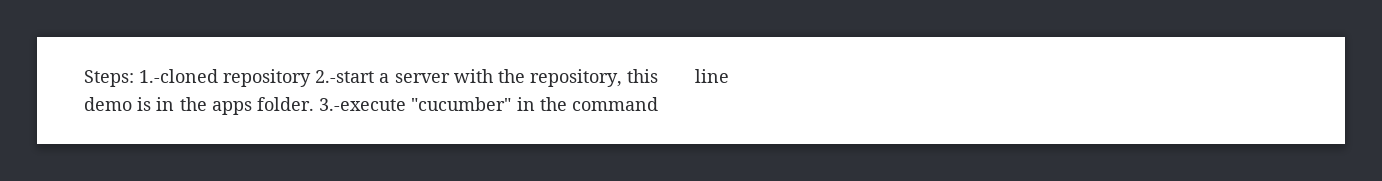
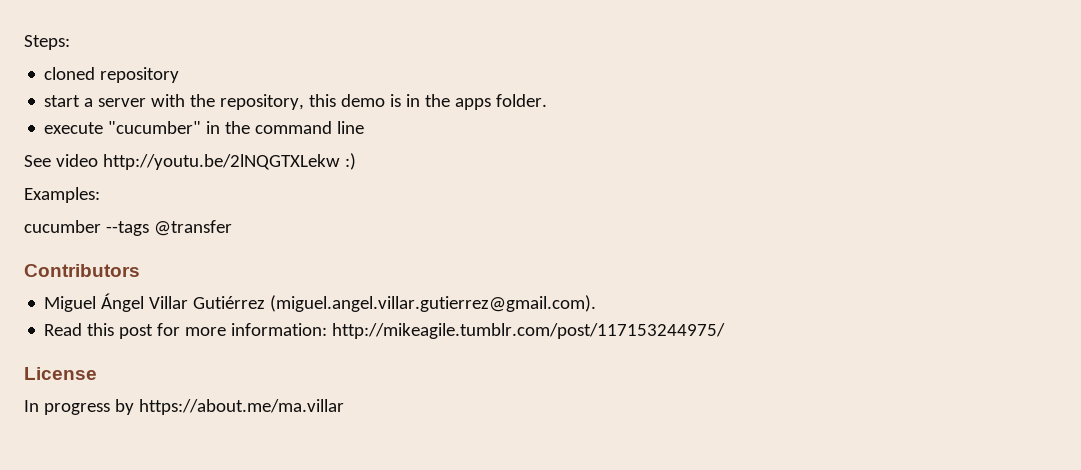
[139,69,219,83] 1.-cloned -> [44,67,96,80] // cloned
[315,70,375,83] 2.-start -> [44,95,81,107] // start
[319,98,407,111] 3.-execute -> [44,122,104,134] // execute
(729, 76) none -> [24,153,356,170] [24,187,100,203] [24,220,232,236] [24,264,140,277] [44,293,597,312] [44,323,726,339] [24,367,97,380] [24,399,344,415] // See video http://youtu.be/2lNQGTXLekw :) // Examples: // cucumber --tags @transfer // Contributors // Miguel Ángel Villar Gutiérrez (miguel.angel.villar.gutierrez@gmail.com). // Read this post for more information: http://mikeagile.tumblr.com/post/117153244975/ // License // In progress by https://about.me/ma.villar

